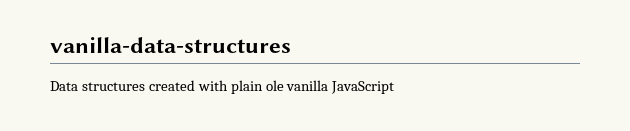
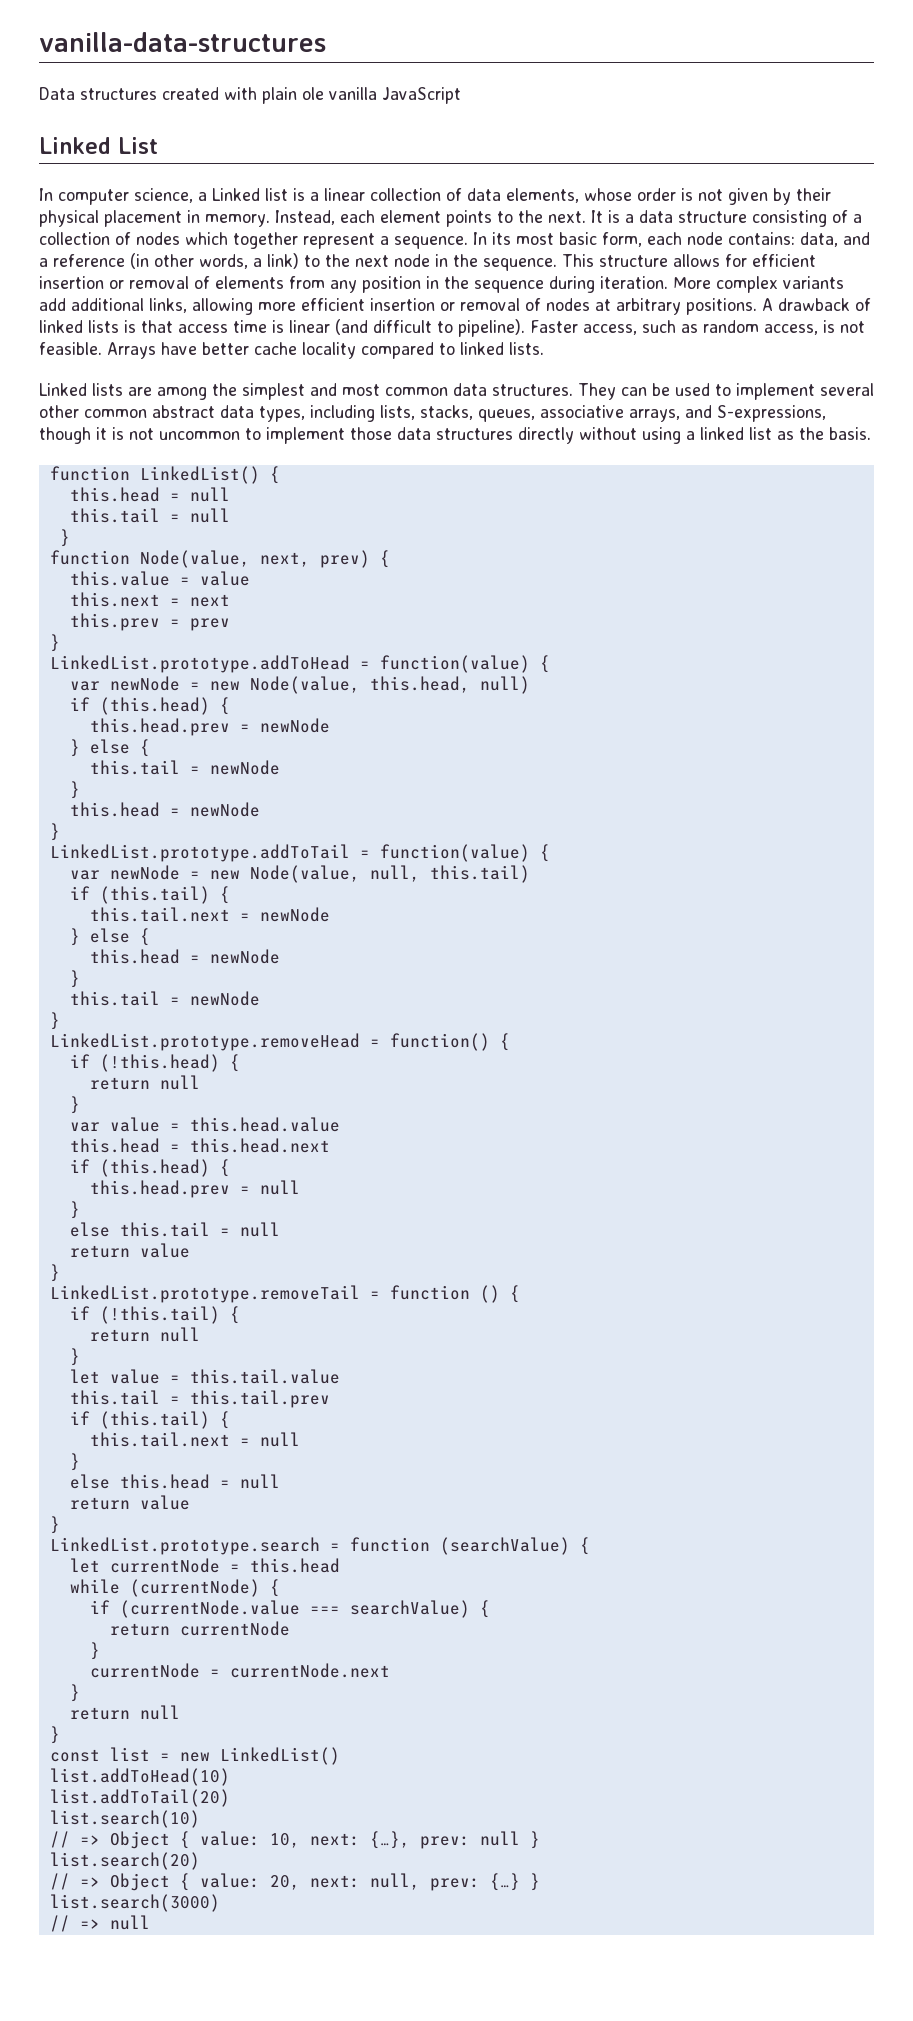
(395, 87) none -> [39,137,158,154] [39,188,831,205] [39,210,862,227] [39,232,870,249] [39,253,816,271] [39,276,844,293] [39,298,871,315] [39,319,865,337] [39,342,544,359] [39,383,874,400] [39,405,826,422] [39,427,871,444] [49,466,280,484] [69,487,230,502] [69,508,230,523] [59,529,70,547] [49,550,390,568] [69,571,250,586] [69,592,230,607] [69,613,230,631] [49,634,60,652] [49,655,550,673] [69,676,530,694] [69,697,230,715] [89,718,330,736] [69,739,150,757] [89,760,280,775] [69,781,80,799] [69,802,260,817] [49,823,60,841] [49,844,550,862] [69,865,530,883] [69,886,230,904] [89,907,330,922] [69,928,150,946] [89,949,280,964] [69,970,80,988] [69,991,260,1006] [49,1012,60,1030] [49,1033,510,1051] [69,1054,240,1072] [89,1075,200,1090] [69,1096,80,1114] [69,1117,340,1132] [69,1138,330,1153] [69,1159,230,1177] [89,1180,300,1198] [69,1201,80,1219] [69,1222,280,1237] [69,1243,190,1258] [49,1264,60,1282] [49,1285,520,1303] [69,1306,240,1324] [89,1327,200,1342] [69,1348,80,1366] [69,1369,340,1384] [69,1390,330,1408] [69,1411,230,1429] [89,1432,300,1447] [69,1453,80,1471] [69,1474,280,1489] [69,1495,190,1510] [49,1516,60,1534] [49,1537,590,1555] [69,1558,340,1573] [69,1579,280,1597] [89,1600,490,1618] [109,1621,290,1636] [89,1642,100,1660] [89,1663,390,1678] [69,1684,80,1702] [69,1705,180,1720] [49,1726,60,1744] [49,1747,340,1765] [49,1768,230,1786] [49,1789,230,1807] [49,1810,200,1828] [49,1831,540,1849] [49,1852,200,1870] [49,1873,540,1891] [49,1894,220,1912] [49,1915,150,1932] // Linked List // In computer science, a Linked list is a linear collection of data elements, whose order is not given by their physical placement in memory. Instead, each element points to the next. It is a data structure consisting of a collection of nodes which together represent a sequence. In its most basic form, each node contains: data, and a reference (in other words, a link) to the next node in the sequence. This structure allows for efficient insertion or removal of elements from any position in the sequence during iteration. More complex variants add additional links, allowing more efficient insertion or removal of nodes at arbitrary positions. A drawback of linked lists is that access time is linear (and difficult to pipeline). Faster access, such as random access, is not feasible. Arrays have better cache locality compared to linked lists. // Linked lists are among the simplest and most common data structures. They can be used to implement several other common abstract data types, including lists, stacks, queues, associative arrays, and S-expressions, though it is not uncommon to implement those data structures directly without using a linked list as the basis. // function LinkedList() { // this.head = null // this.tail = null // } // function Node(value, next, prev) { // this.value = value // this.next = next // this.prev = prev // } // LinkedList.prototype.addToHead = function(value) { // var newNode = new Node(value, this.head, null) // if (this.head) { // this.head.prev = newNode // } else { // this.tail = newNode // } // this.head = newNode // } // LinkedList.prototype.addToTail = function(value) { // var newNode = new Node(value, null, this.tail) // if (this.tail) { // this.tail.next = newNode // } else { // this.head = newNode // } // this.tail = newNode // } // LinkedList.prototype.removeHead = function() { // if (!this.head) { // return null // } // var value = this.head.value // this.head = this.head.next // if (this.head) { // this.head.prev = null // } // else this.tail = null // return value // } // LinkedList.prototype.removeTail = function () { // if (!this.tail) { // return null // } // let value = this.tail.value // this.tail = this.tail.prev // if (this.tail) { // this.tail.next = null // } // else this.head = null // return value // } // LinkedList.prototype.search = function (searchValue) { // let currentNode = this.head // while (currentNode) { // if (currentNode.value === searchValue) { // return currentNode // } // currentNode = currentNode.next // } // return null // } // const list = new LinkedList() // list.addToHead(10) // list.addToTail(20) // list.search(10) // // => Object { value: 10, next: {…}, prev: null } // list.search(20) // // => Object { value: 20, next: null, prev: {…} } // list.search(3000) // // => null

